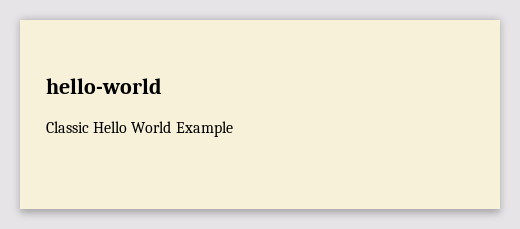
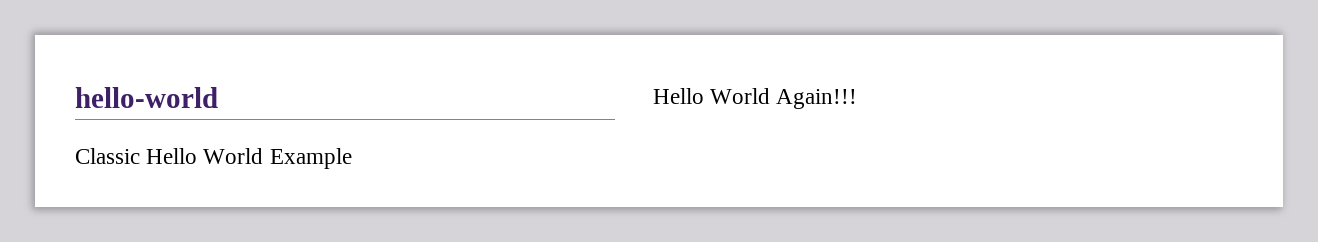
(233, 129) none -> [653,88,858,109] // Hello World Again!!!

